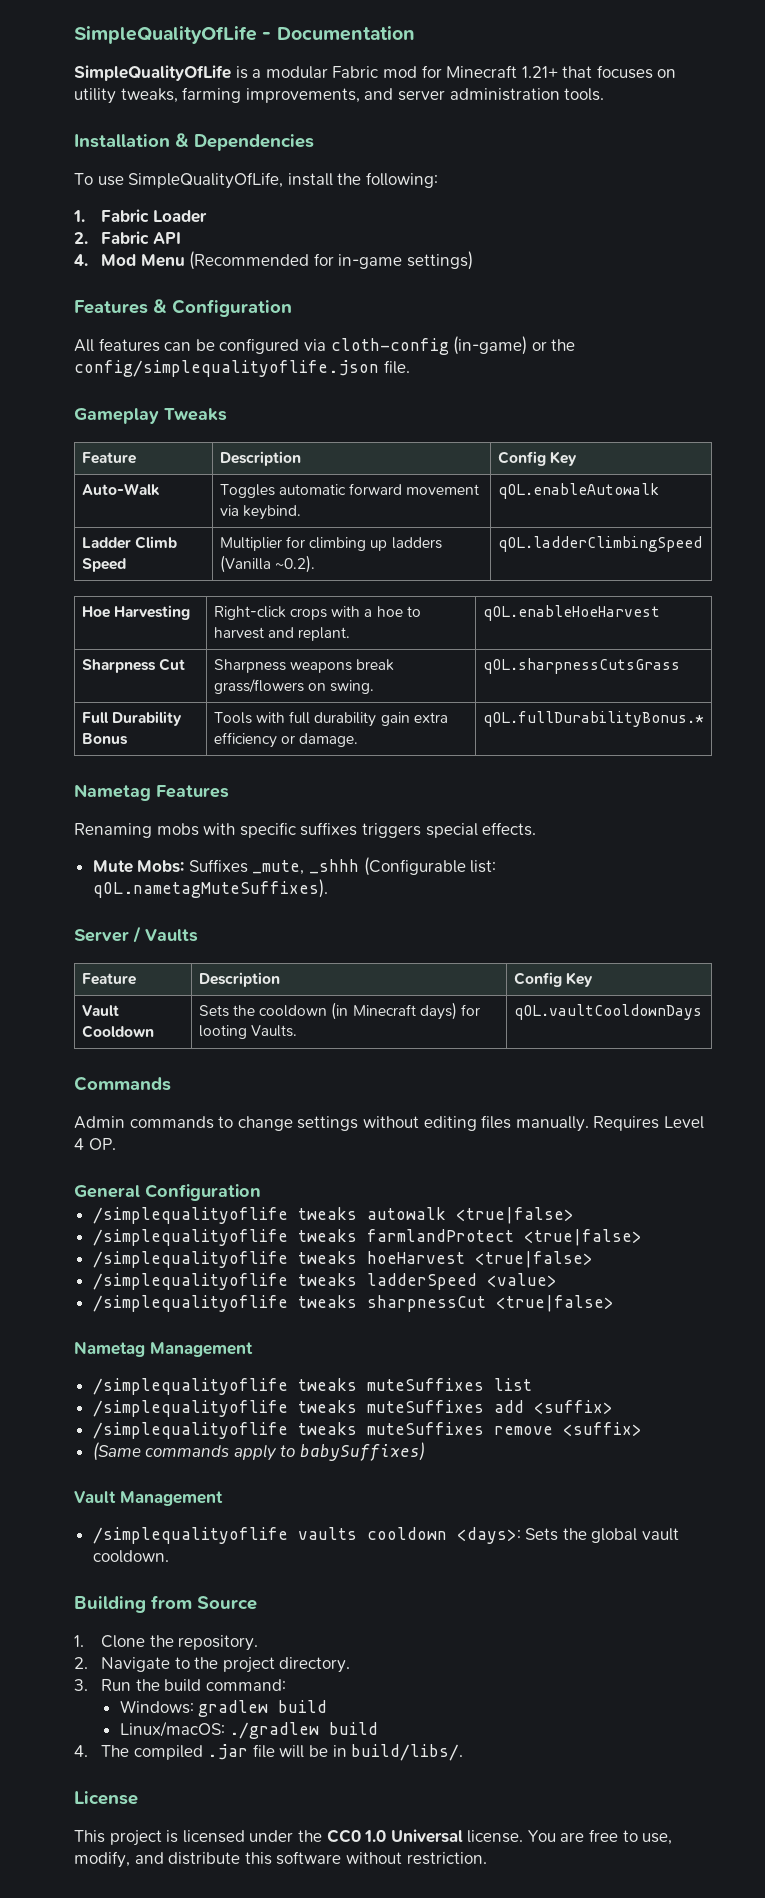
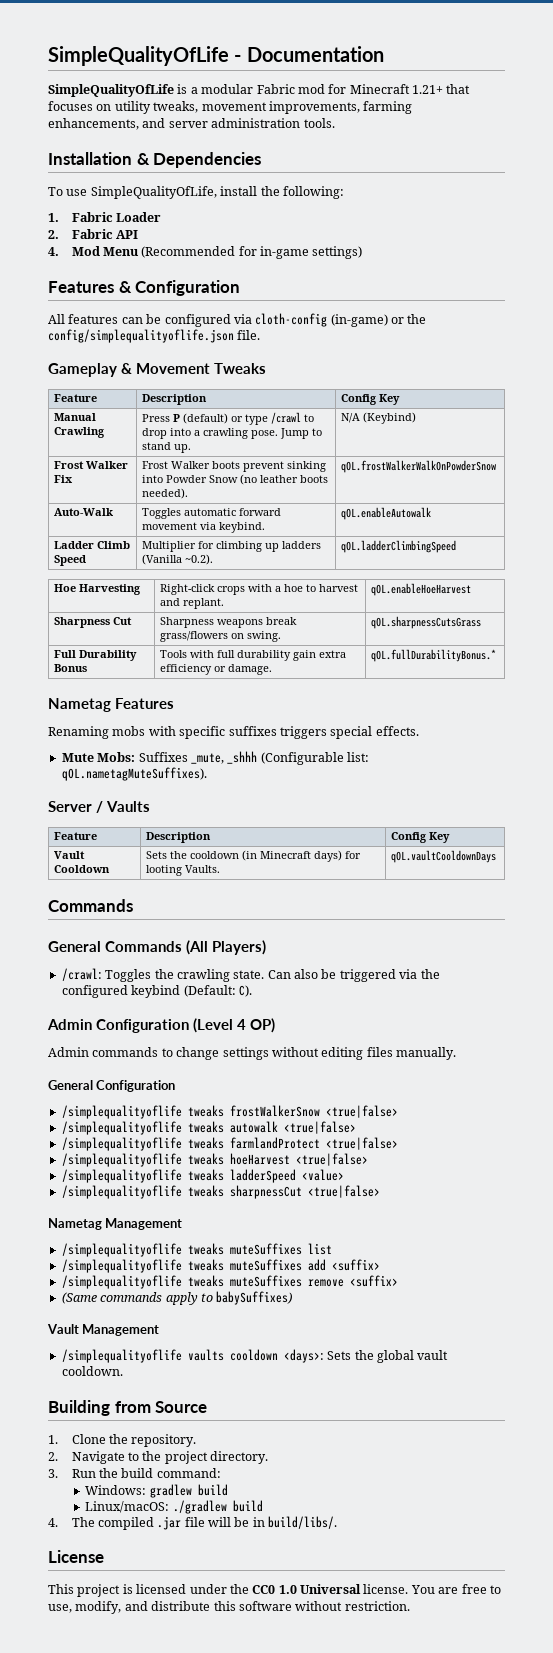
[182,87,360,103] farming improvements, -> [201,101,413,114] [48,118,139,130] movement improvements, farming enhancements,
(159, 416) none -> [121,363,210,374] & Movement
(578, 458) none -> [54,413,97,421] [54,427,106,438] [142,412,315,425] [142,428,323,439] [142,442,192,453] [341,412,417,424] [54,461,129,469] [54,475,74,483] [142,461,327,472] [142,474,329,485] [142,488,189,499] [341,460,497,473] // Manual Crawling | Press P (default) or type /crawl to drop into a crawling pose. Jump to stand up. | N/A (Keybind) // Frost Walker Fix | Frost Walker boots prevent sinking into Powder Snow (no leather boots needed). | qOL.frostWalkerWalkOnPowderSnow
(171, 1083) none -> [48,940,266,955] [61,968,440,982] [61,985,252,998] [47,1018,275,1033] // General Commands (All Players) // /crawl: Toggles the crawling state. Can also be triggered via the configured keybind (Default: C). // Admin Configuration (Level 4 OP)
[593,1116,704,1131] [74,1138,116,1150] [74,1184,261,1201] Requires Level 4 OP. // General Configuration -> [48,1080,176,1092] [61,1105,398,1119] // General Configuration // /simplequalityoflife tweaks frostWalkerSnow <true|false>

